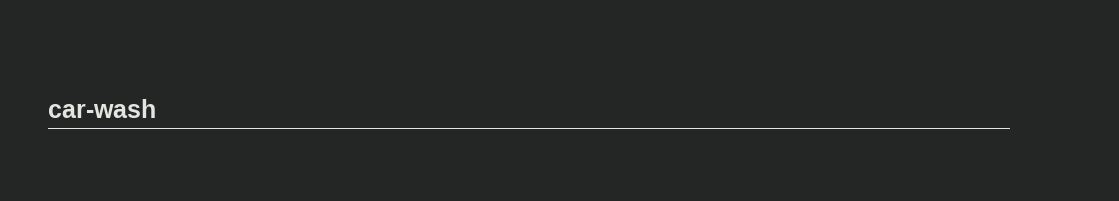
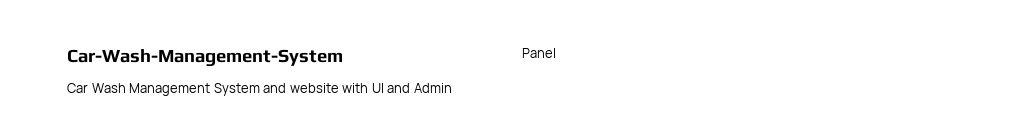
[48,99,156,118] car-wash -> [67,49,343,67] [67,83,452,96] [522,48,556,58] Car-Wash-Management-System // Car Wash Management System and website with UI and Admin Panel

